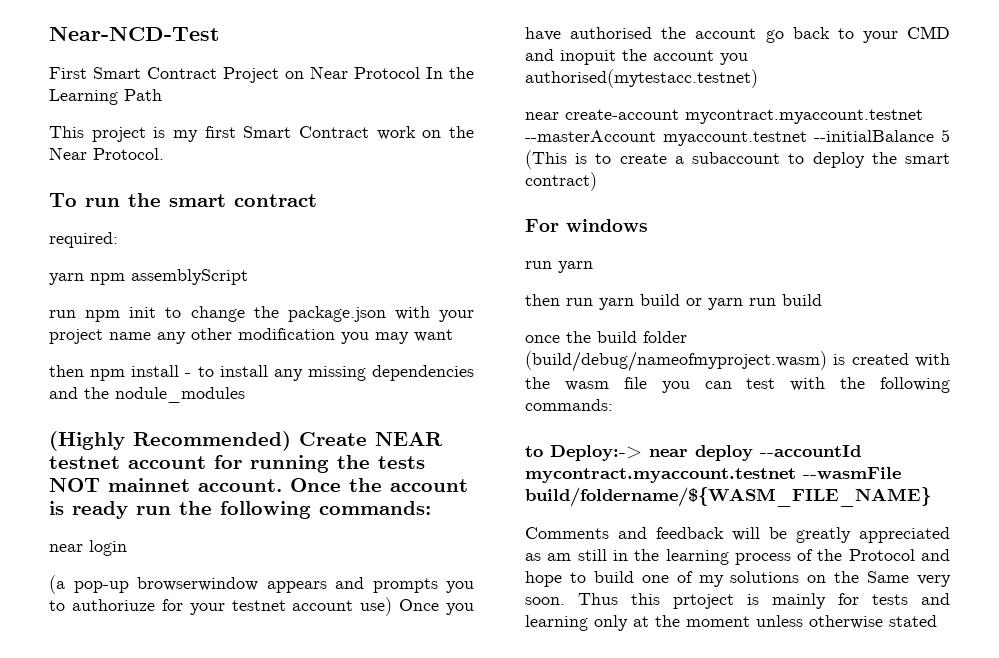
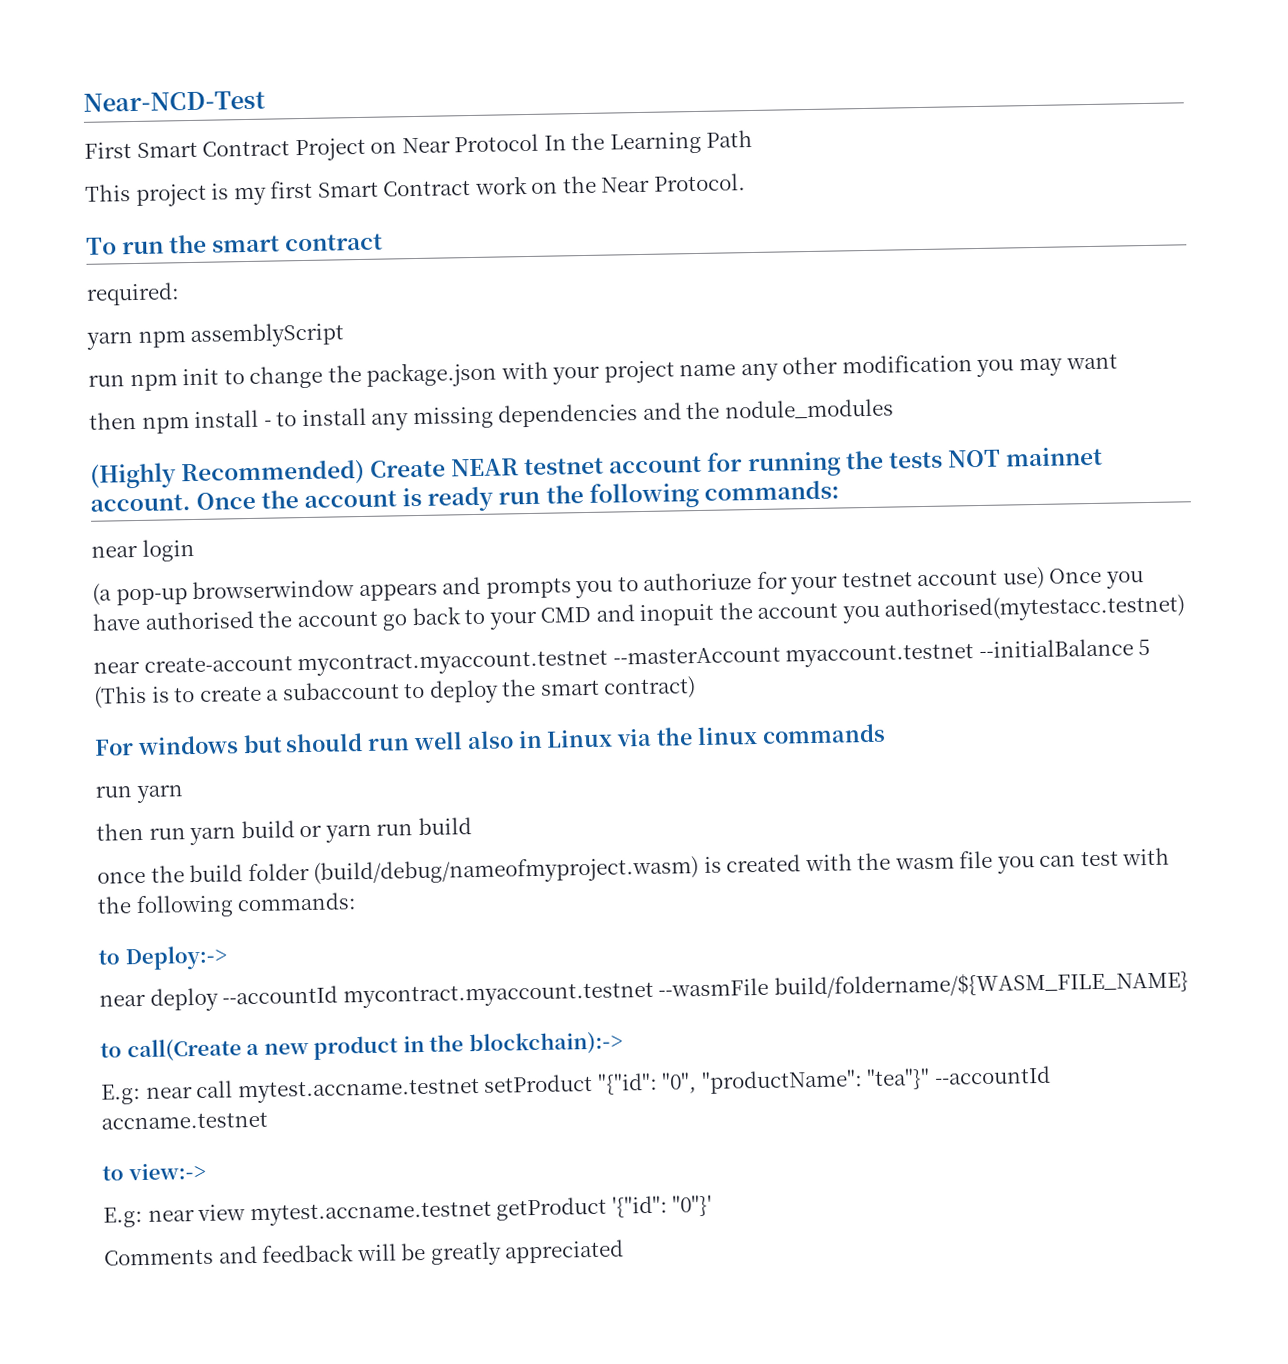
(648, 225) none -> [242,723,886,754] but should run well also in Linux via the linux commands
(642, 453) none -> (228, 958) //
(931, 497) none -> [100,1031,623,1063] [101,1065,1051,1105] [101,1111,268,1130] [102,1162,206,1181] [103,1194,713,1228] // to call(Create a new product in the blockchain):-> // E.g: near call mytest.accname.testnet setProduct "{"id": "0", "productName": "tea"}" --accountId accname.testnet // to view:-> // E.g: near view mytest.accname.testnet getProduct '{"id": "0"}'
[525,549,950,565] [525,571,951,587] [525,593,950,609] [525,615,937,631] as am still in the learning process of the Protocol and hope to build one of my solutions on the Same very soon. Thus this prtoject is mainly for tests and learning only at the moment unless otherwise stated -> (625, 1251) none

